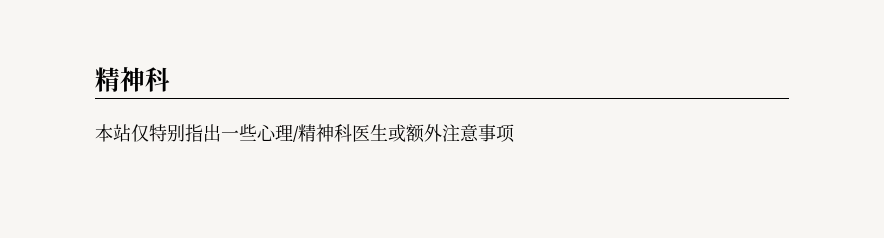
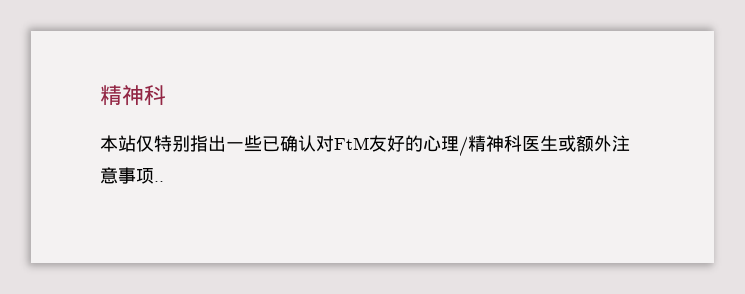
(257, 132) none -> [262,135,423,152] 已确认对FtM友好的
(515, 133) none -> [154,181,164,182] ..

